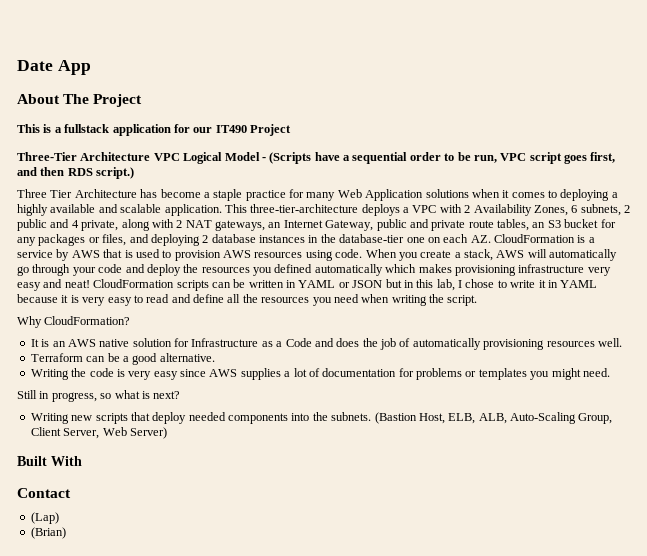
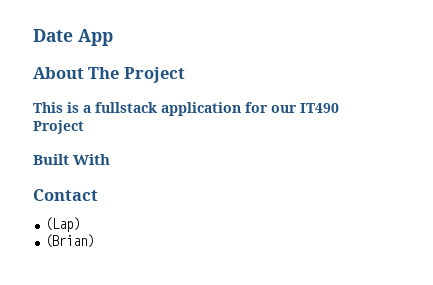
[17,152,616,164] [17,167,135,179] [17,189,618,201] [17,204,630,216] [17,219,616,231] [17,234,595,246] [17,249,618,261] [17,264,611,276] [17,279,598,291] [17,294,478,306] [17,316,131,328] [30,338,622,350] [30,353,215,365] [30,368,610,380] [17,390,181,402] [30,412,613,424] [30,427,167,439] // Three-Tier Architecture VPC Logical Model - (Scripts have a sequential order to be run, VPC script goes first, and then RDS script.) // Three Tier Architecture has become a staple practice for many Web Application solutions when it comes to deploying a highly available and scalable application. This three-tier-architecture deploys a VPC with 2 Availability Zones, 6 subnets, 2 public and 4 private, along with 2 NAT gateways, an Internet Gateway, public and private route tables, an S3 bucket for any packages or files, and deploying 2 database instances in the database-tier one on each AZ. CloudFormation is a service by AWS that is used to provision AWS resources using code. When you create a stack, AWS will automatically go through your code and deploy the resources you defined automatically which makes provisioning infrastructure very easy and neat! CloudFormation scripts can be written in YAML or JSON but in this lab, I chose to write it in YAML because it is very easy to read and define all the resources you need when writing the script. // Why CloudFormation? // It is an AWS native solution for Infrastructure as a Code and does the job of automatically provisioning resources well. // Terraform can be a good alternative. // Writing the code is very easy since AWS supplies a lot of documentation for problems or templates you might need. // Still in progress, so what is next? // Writing new scripts that deploy needed components into the subnets. (Bastion Host, ELB, ALB, Auto-Scaling Group, Client Server, Web Server) -> (84, 127) none

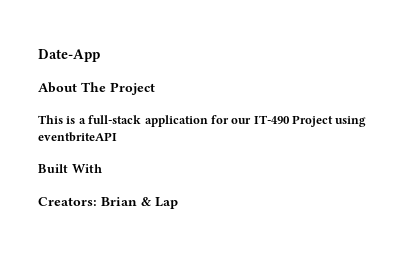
[33,29,113,46] Date App -> [38,49,100,62] Date-App
[95,102,157,113] fullstack -> [88,115,142,124] full-stack
[300,103,339,113] [33,120,84,134] IT490 Project -> [253,115,367,127] [38,132,117,142] IT-490 Project using eventbriteAPI
[33,189,98,201] [45,217,81,232] [45,234,95,248] Contact // (Lap) // (Brian) -> [38,197,178,209] Creators: Brian & Lap

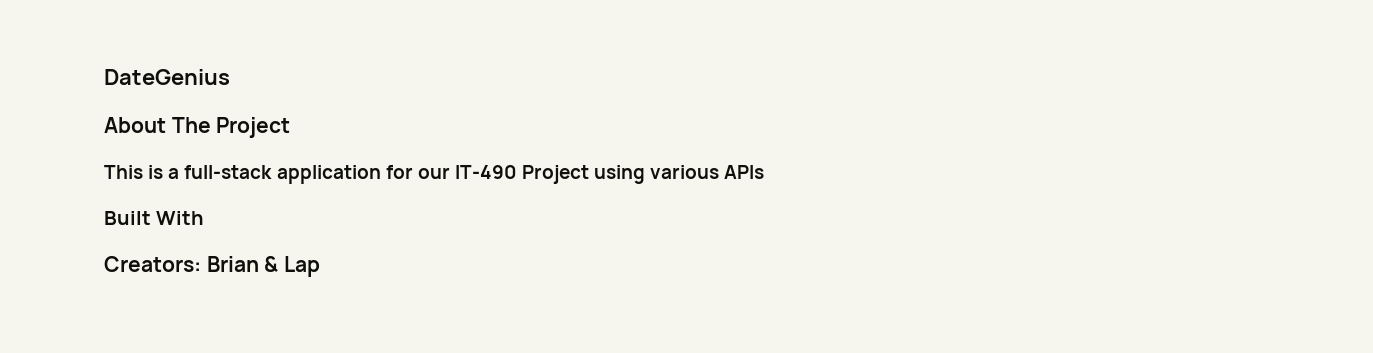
[38,49,100,62] Date-App -> [104,69,230,85] DateGenius
[38,132,117,142] eventbriteAPI -> [650,165,765,179] various APIs

